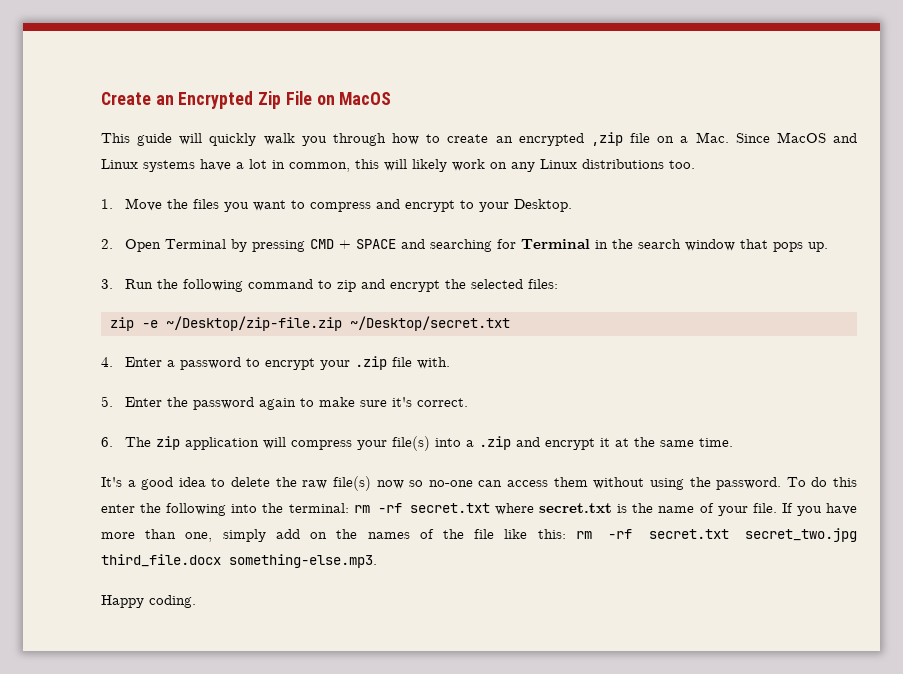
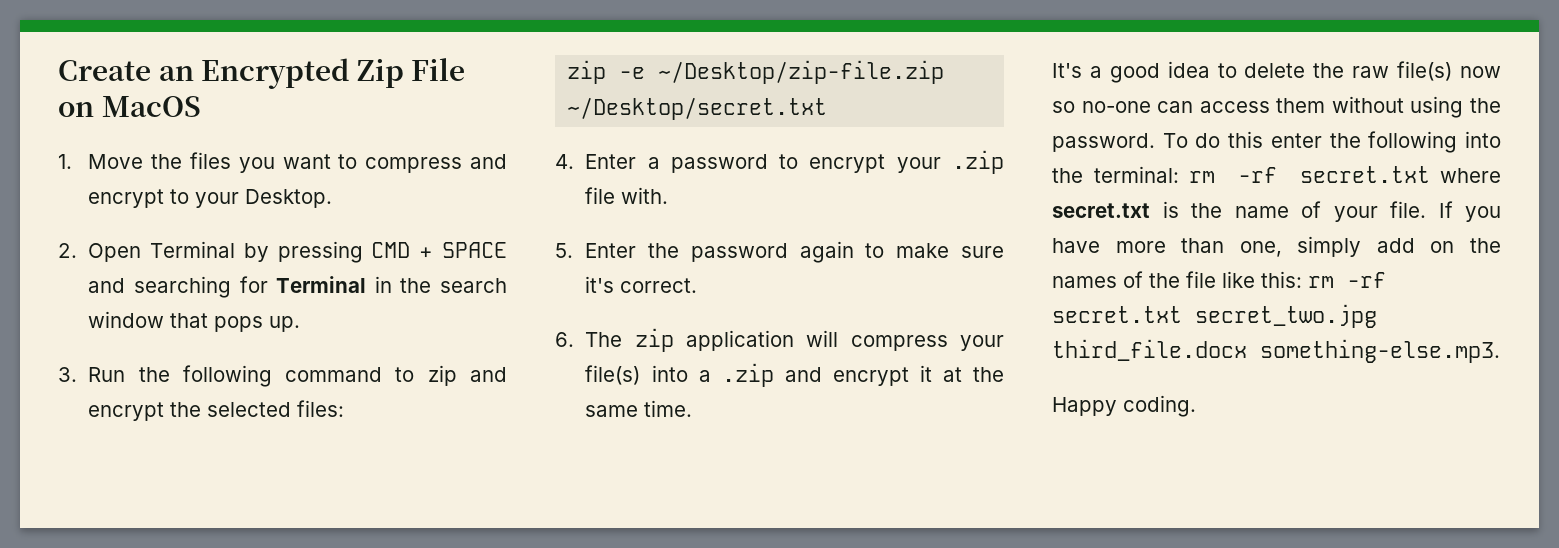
[101,132,857,146] [101,159,695,172] // This guide will quickly walk you through how to create an encrypted ,zip file on a Mac. Since MacOS and Linux systems have a lot in common, this will likely work on any Linux distributions too. -> (201, 106) none

